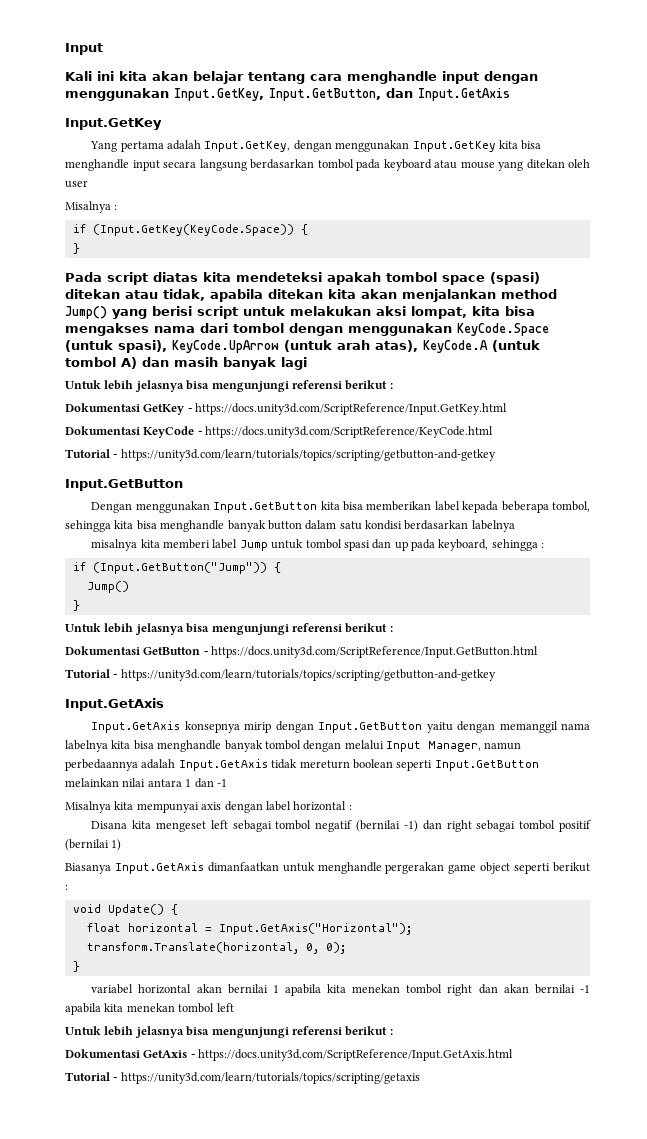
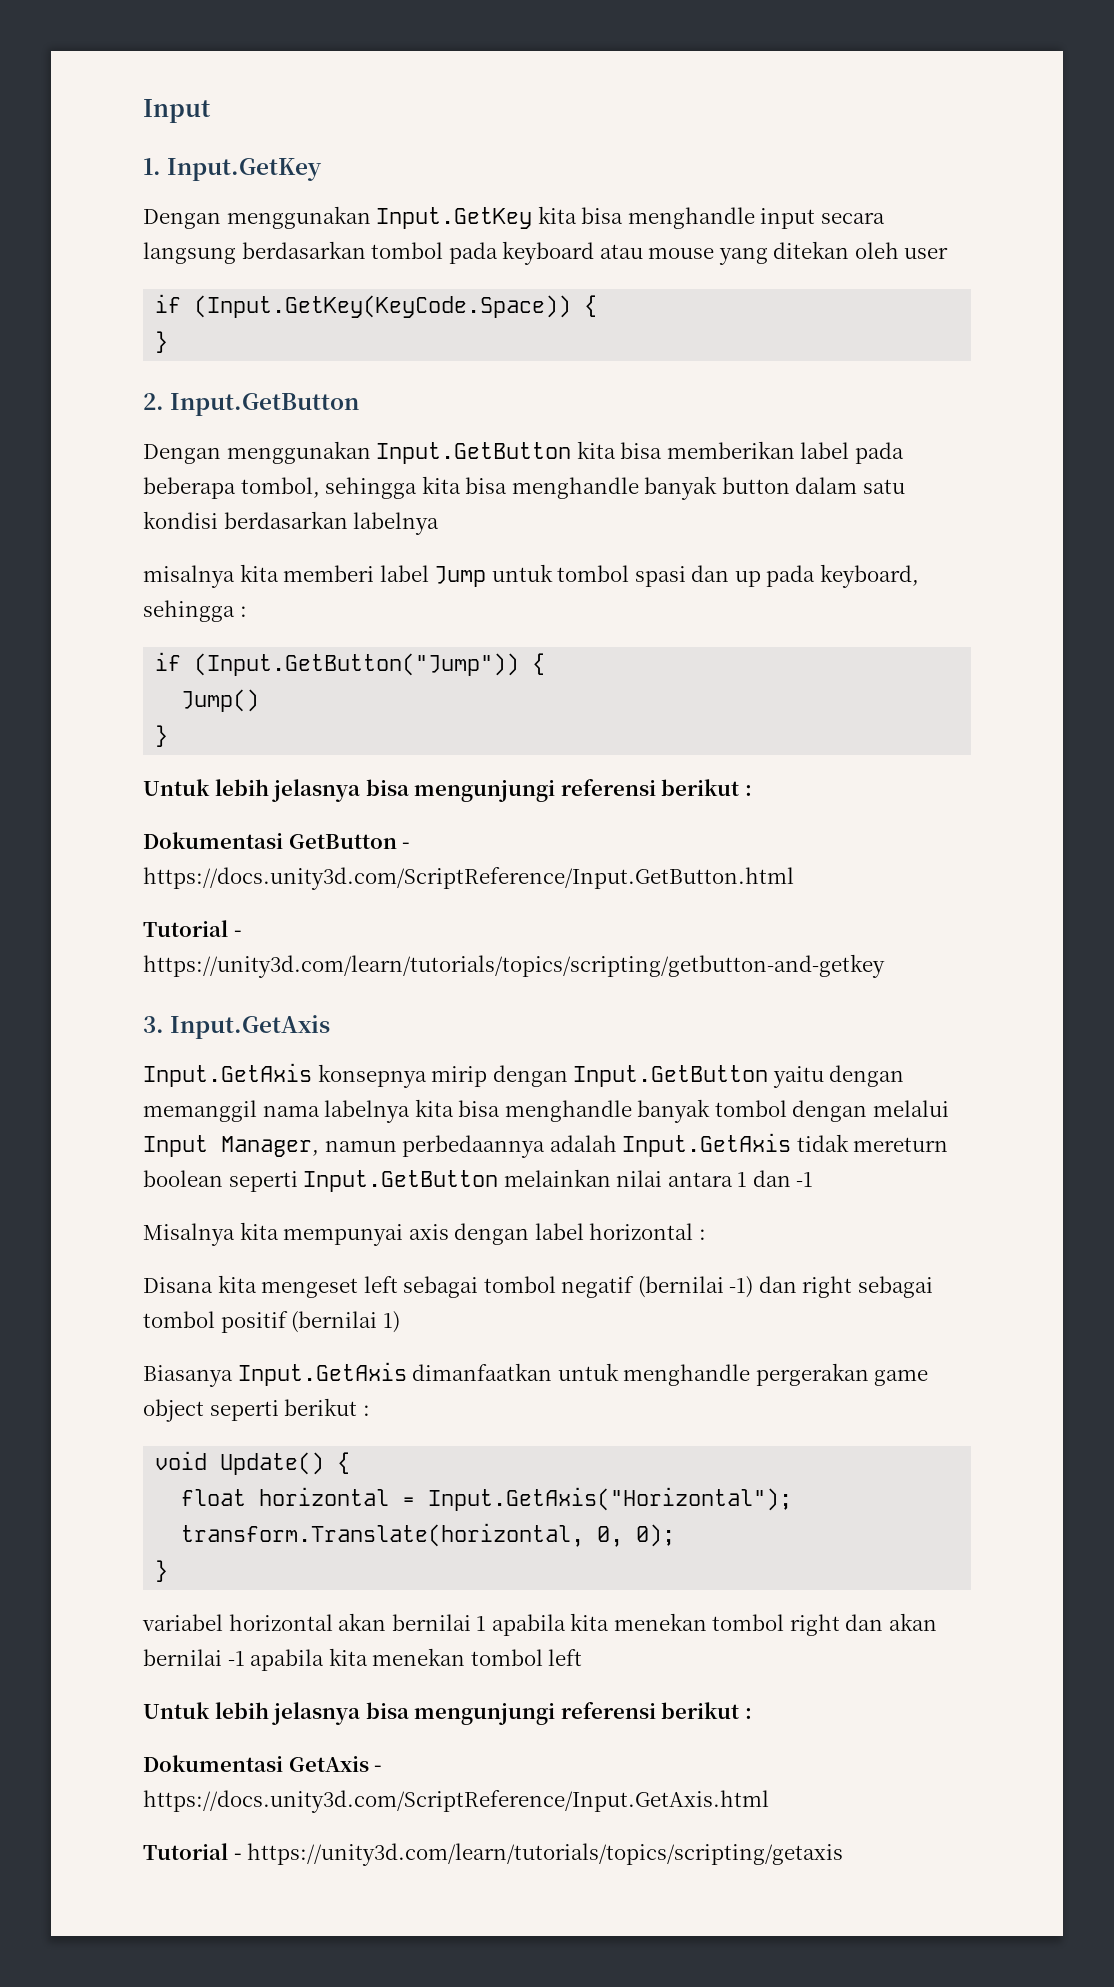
[65,71,538,84] [65,88,510,101] [65,118,162,130] [90,140,332,152] Kali ini kita akan belajar tentang cara menghandle input dengan menggunakan Input.GetKey, Input.GetButton, dan Input.GetAxis // Input.GetKey // Yang pertama adalah Input.GetKey, dengan -> [143,158,323,181] [143,209,221,229] 1. Input.GetKey // Dengan
[65,201,118,213] // Misalnya : -> (949, 253) none
[65,272,540,285] [65,289,557,302] [65,306,535,319] [65,323,549,336] [65,340,540,353] [65,357,307,370] [65,380,393,392] [65,403,508,415] [65,426,494,438] [65,449,496,461] Pada script diatas kita mendeteksi apakah tombol space (spasi) ditekan atau tidak, apabila ditekan kita akan menjalankan method Jump() yang berisi script untuk melakukan aksi lompat, kita bisa mengakses nama dari tombol dengan menggunakan KeyCode.Space (untuk spasi), KeyCode.UpArrow (untuk arah atas), KeyCode.A (untuk tombol A) dan masih banyak lagi // Untuk lebih jelasnya bisa mengunjungi referensi berikut : // Dokumentasi GetKey - https://docs.unity3d.com/ScriptReference/Input.GetKey.html // Dokumentasi KeyCode - https://docs.unity3d.com/ScriptReference/KeyCode.html // Tutorial - https://unity3d.com/learn/tutorials/topics/scripting/getbutton-and-getkey // -> [143,393,164,410] 2.
[462,501,499,513] kepada -> [854,442,904,464] pada
(496, 675) none -> [143,1016,164,1033] 3.

